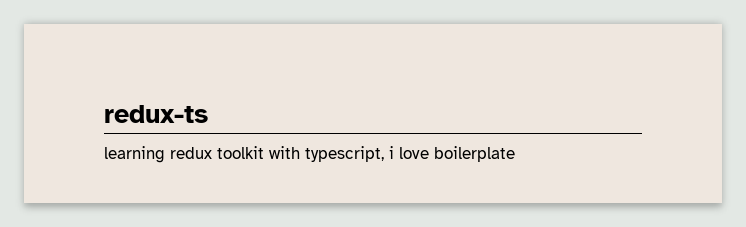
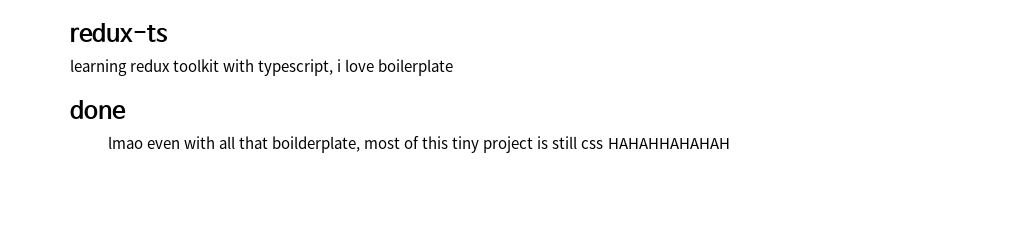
(515, 154) none -> [70,100,126,119] [107,136,730,153] // done // lmao even with all that boilderplate, most of this tiny project is still css HAHAHHAHAHAH

